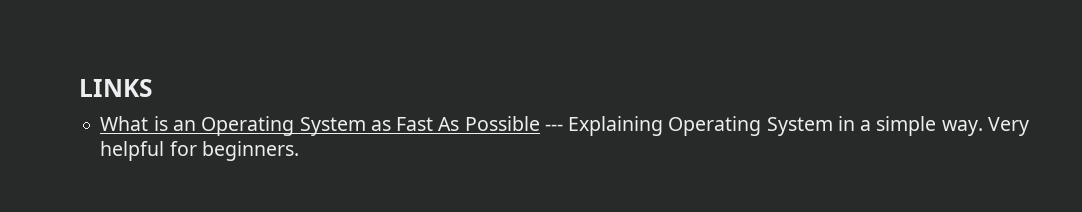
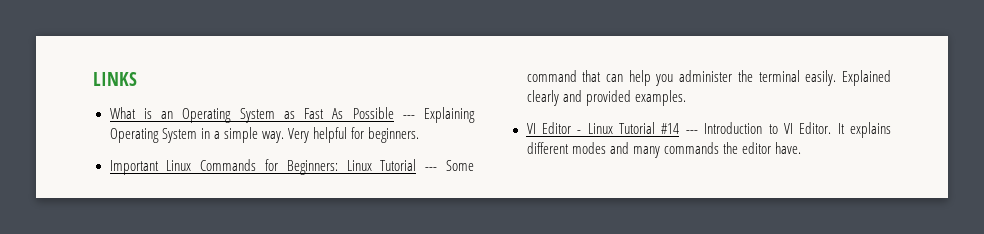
(299, 151) none -> [109,159,474,175] [526,70,891,86] [526,90,686,106] [526,122,891,138] [526,142,801,158] // Important Linux Commands for Beginners: Linux Tutorial --- Some command that can help you administer the terminal easily. Explained clearly and provided examples. // VI Editor - Linux Tutorial #14 --- Introduction to VI Editor. It explains different modes and many commands the editor have.

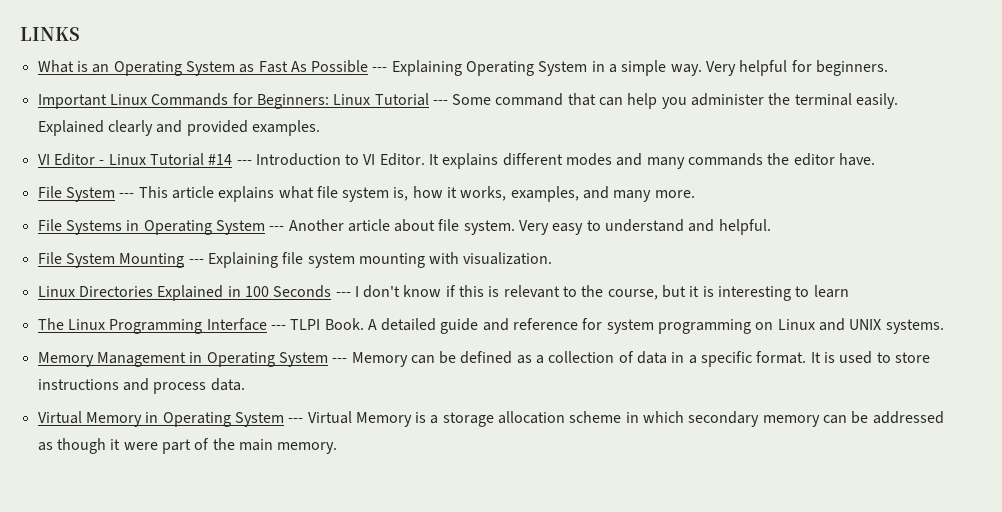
(801, 148) none -> [37,186,695,202] [37,219,771,235] [37,252,553,268] [37,285,849,301] [37,318,944,334] [37,351,930,367] [37,378,245,394] [37,411,944,427] [37,438,338,454] // File System --- This article explains what file system is, how it works, examples, and many more. // File Systems in Operating System --- Another article about file system. Very easy to understand and helpful. // File System Mounting --- Explaining file system mounting with visualization. // Linux Directories Explained in 100 Seconds --- I don't know if this is relevant to the course, but it is interesting to learn // The Linux Programming Interface --- TLPI Book. A detailed guide and reference for system programming on Linux and UNIX systems. // Memory Management in Operating System --- Memory can be defined as a collection of data in a specific format. It is used to store instructions and process data. // Virtual Memory in Operating System --- Virtual Memory is a storage allocation scheme in which secondary memory can be addressed as though it were part of the main memory.

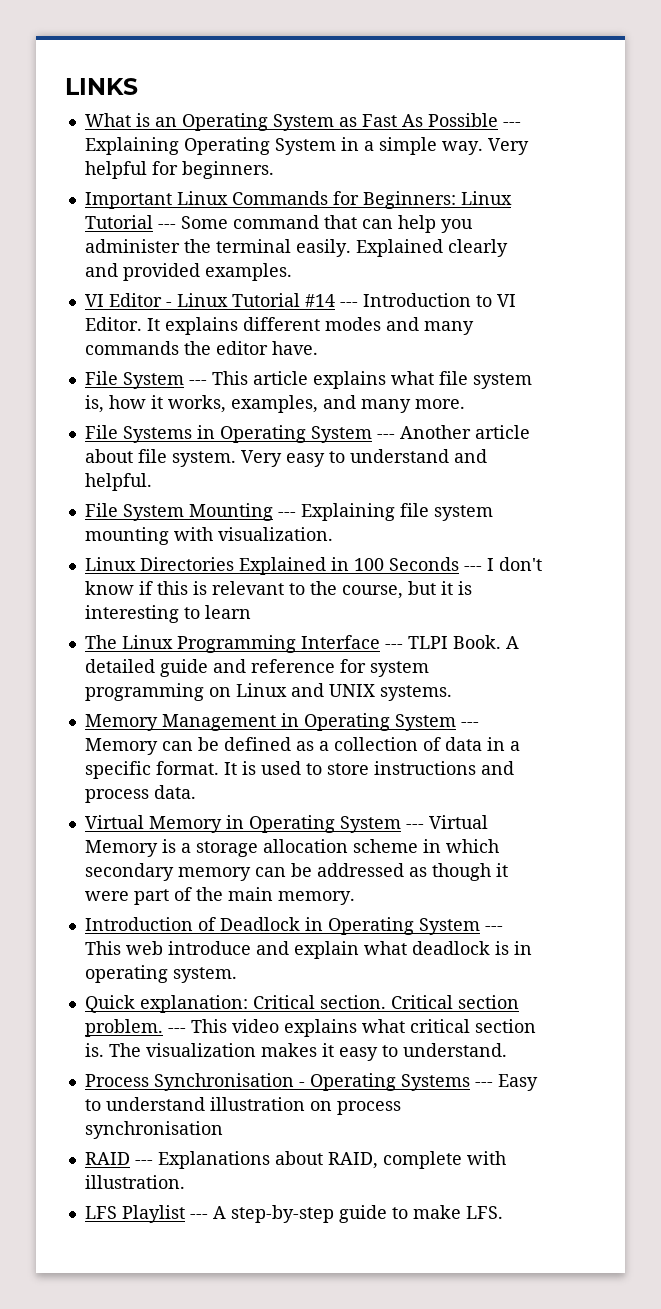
(338, 448) none -> [84,917,503,935] [84,941,532,959] [84,965,237,983] [84,995,519,1013] [84,1019,536,1037] [84,1043,507,1061] [84,1073,538,1091] [84,1097,401,1115] [84,1121,223,1139] [84,1151,506,1169] [84,1175,185,1189] [84,1205,503,1223] // Introduction of Deadlock in Operating System --- This web introduce and explain what deadlock is in operating system. // Quick explanation: Critical section. Critical section problem. --- This video explains what critical section is. The visualization makes it easy to understand. // Process Synchronisation - Operating Systems --- Easy to understand illustration on process synchronisation // RAID --- Explanations about RAID, complete with illustration. // LFS Playlist --- A step-by-step guide to make LFS.

